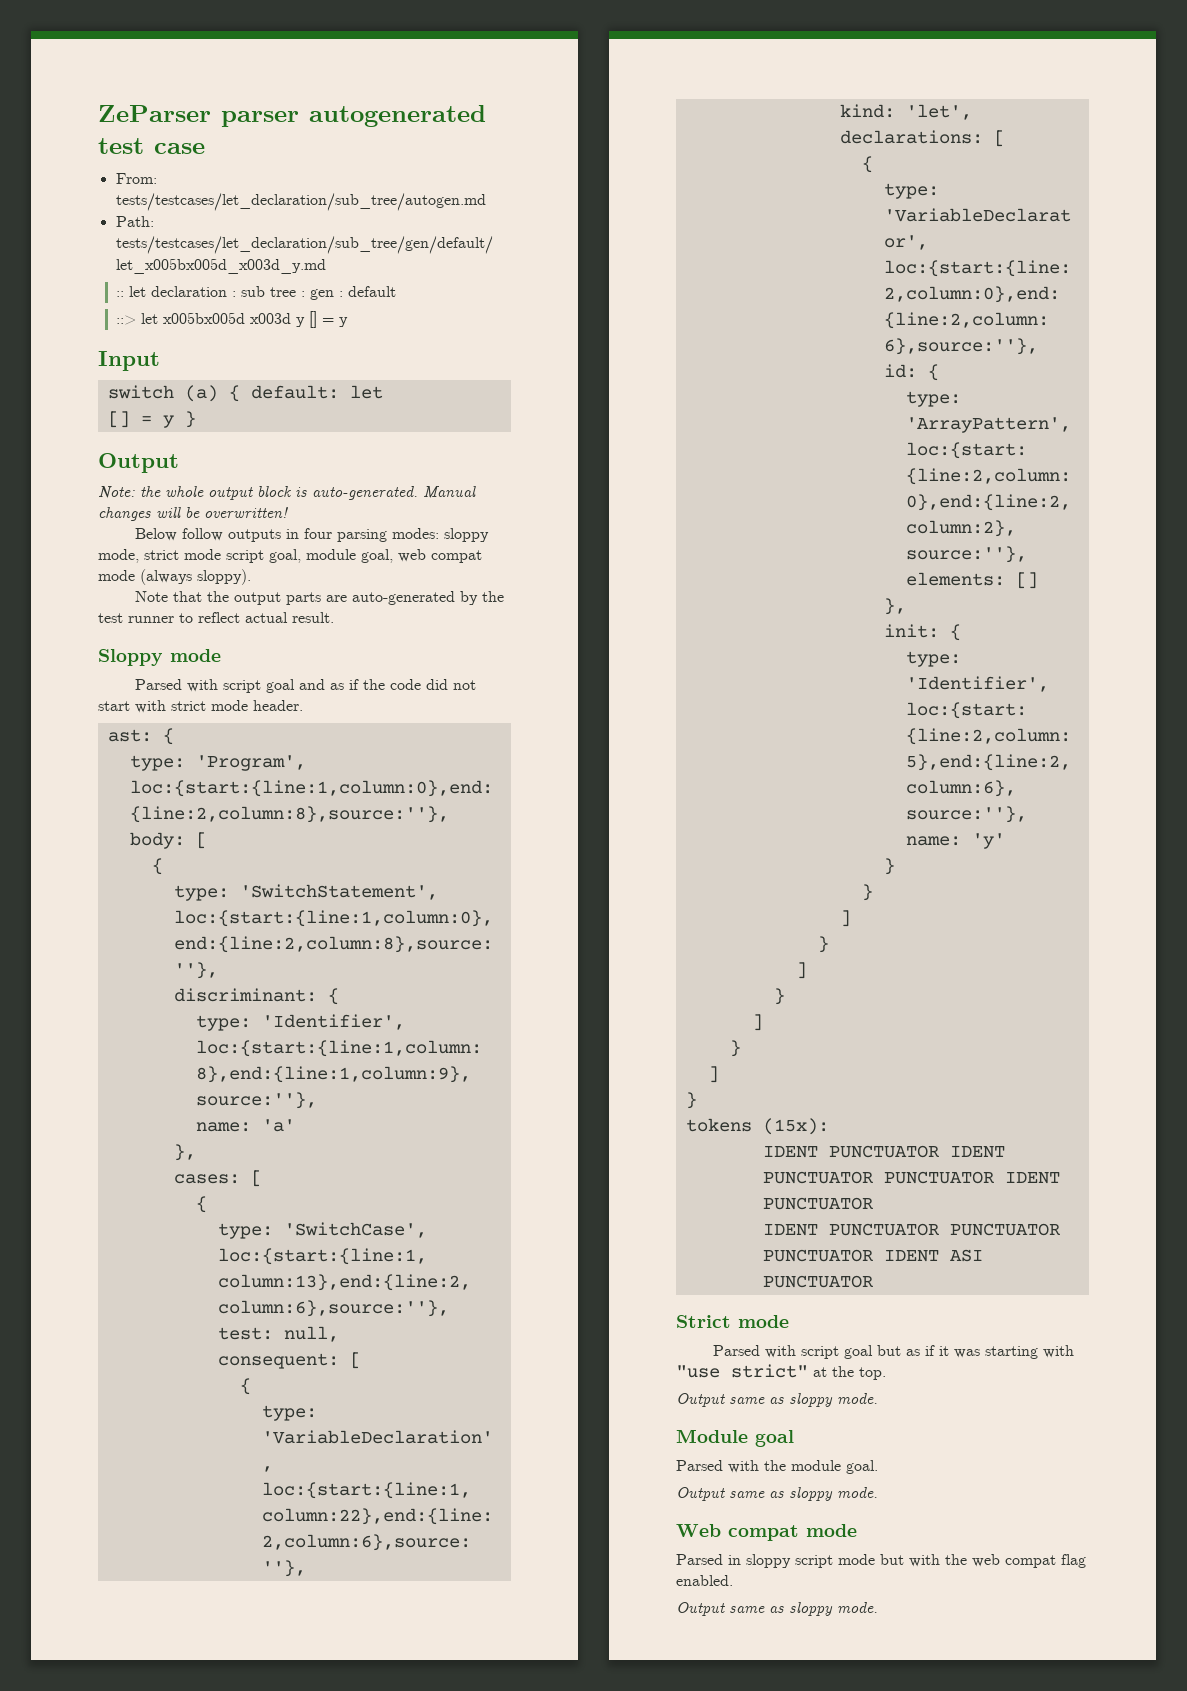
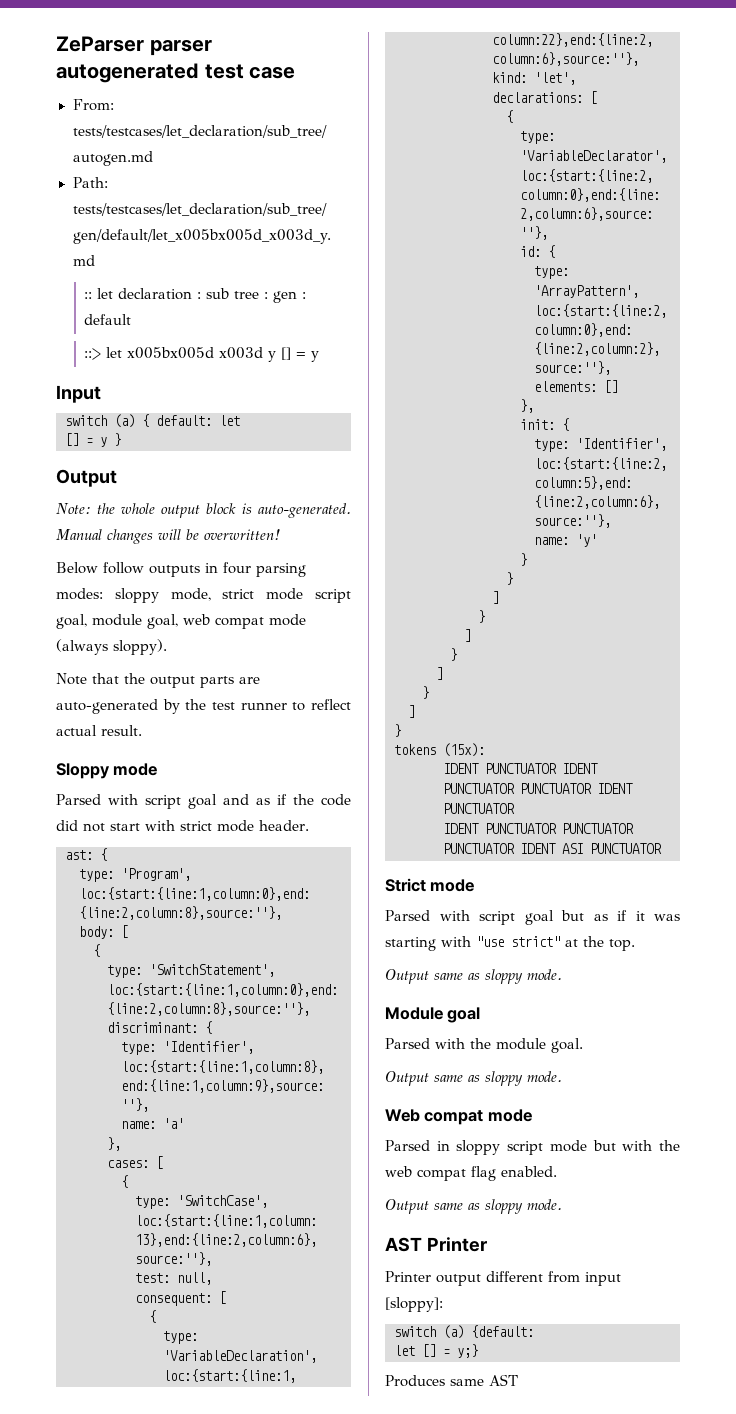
(878, 1607) none -> [385,1237,487,1252] [385,1271,621,1286] [385,1297,443,1312] [394,1325,534,1339] [394,1344,478,1358] [385,1374,518,1387] // AST Printer // Printer output different from input [sloppy]: // switch (a) {default: // let [] = y;} // Produces same AST

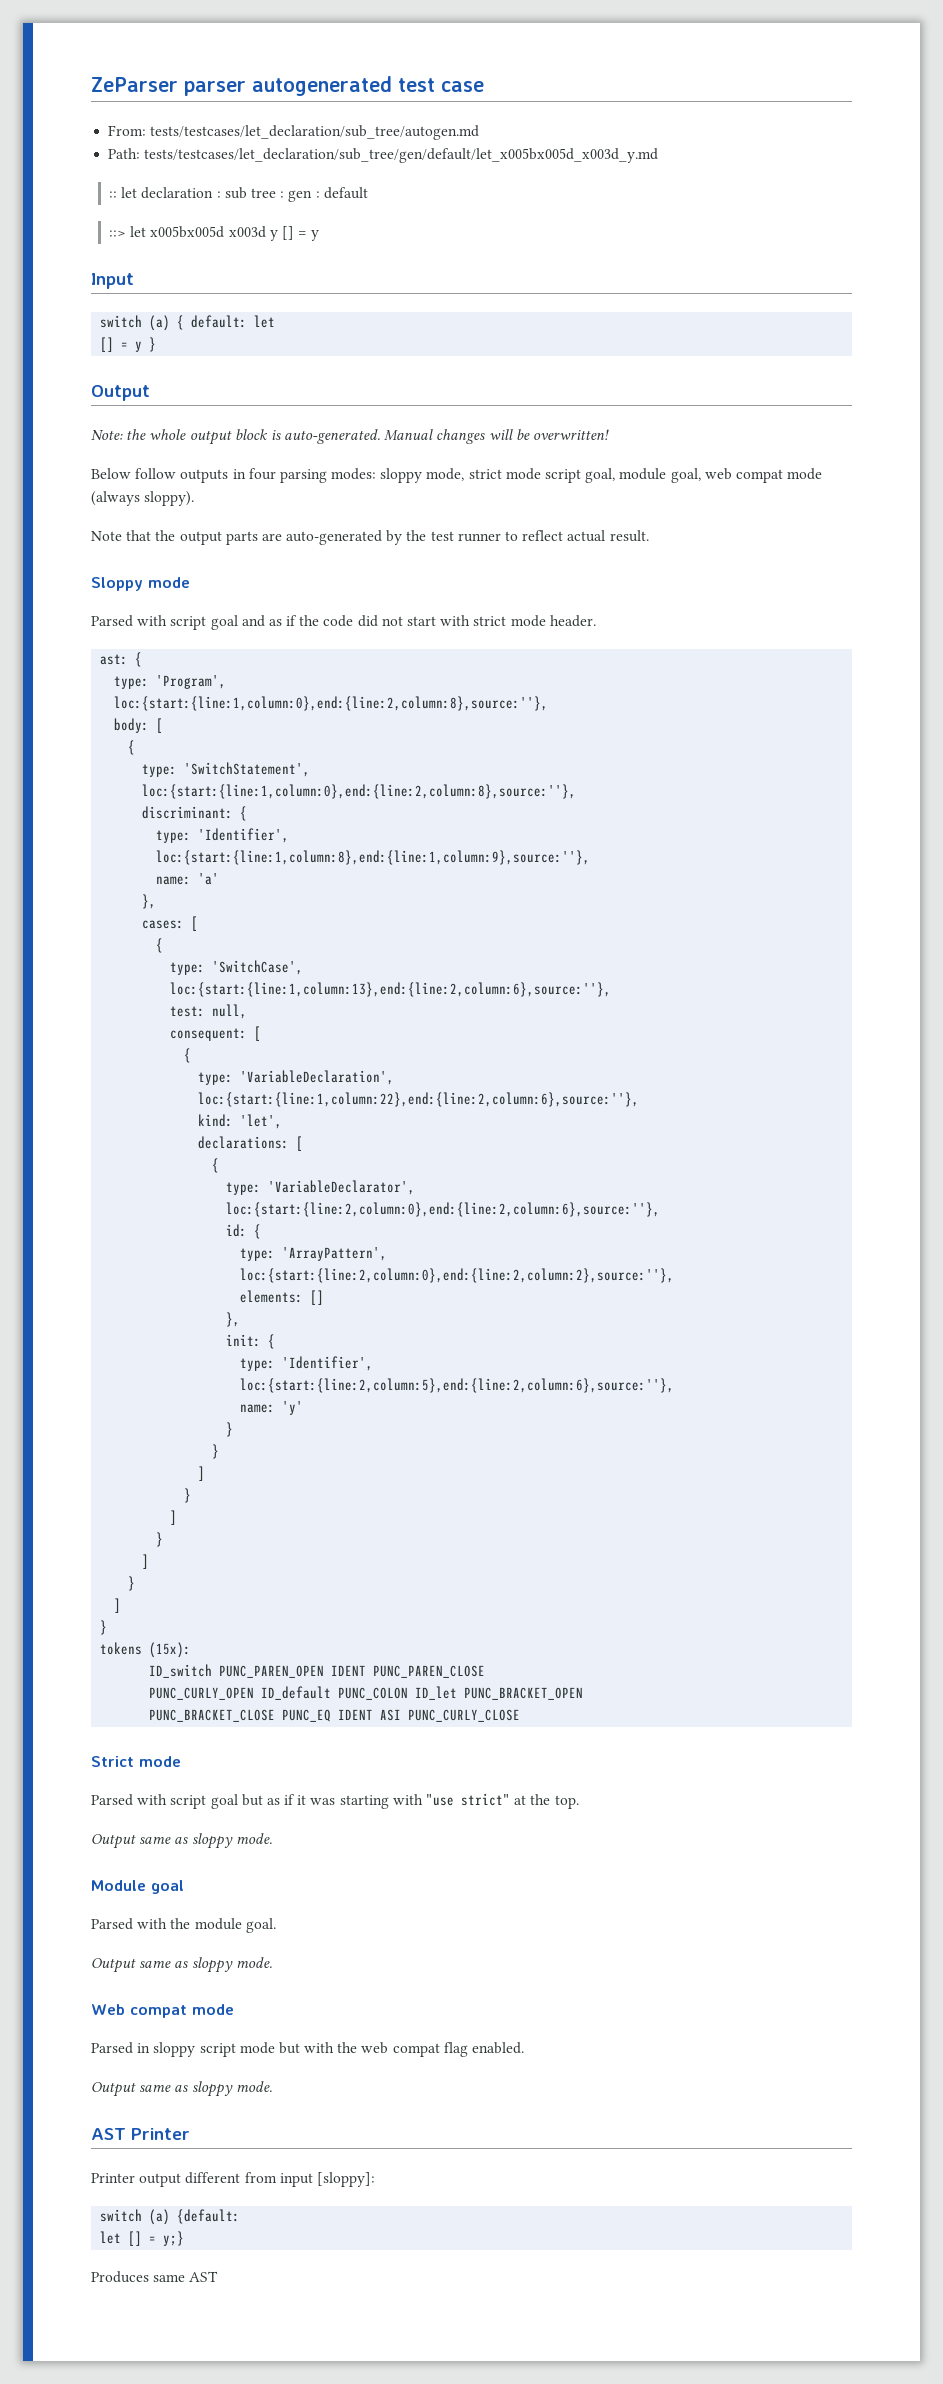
[443,763,598,774] [443,783,633,794] [443,803,515,814] [443,823,634,834] [443,843,515,854] IDENT PUNCTUATOR IDENT PUNCTUATOR PUNCTUATOR IDENT PUNCTUATOR // IDENT PUNCTUATOR PUNCTUATOR PUNCTUATOR -> [149,1664,486,1678] [149,1686,584,1700] [149,1709,332,1722] ID_switch PUNC_PAREN_OPEN IDENT PUNC_PAREN_CLOSE // PUNC_CURLY_OPEN ID_default PUNC_COLON ID_let PUNC_BRACKET_OPEN // PUNC_BRACKET_CLOSE PUNC_EQ
[590,843,662,854] PUNCTUATOR -> [408,1709,521,1722] PUNC_CURLY_CLOSE

